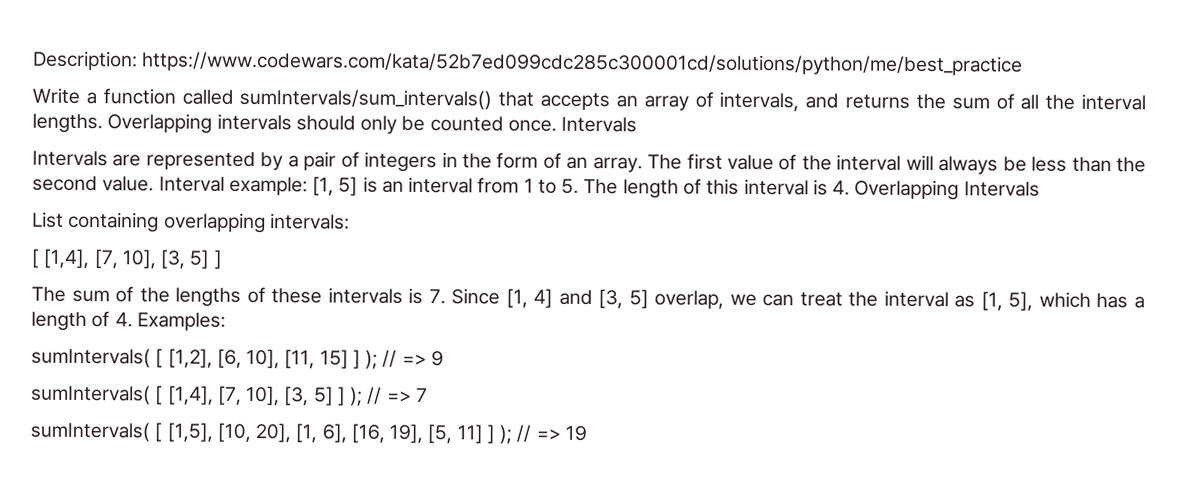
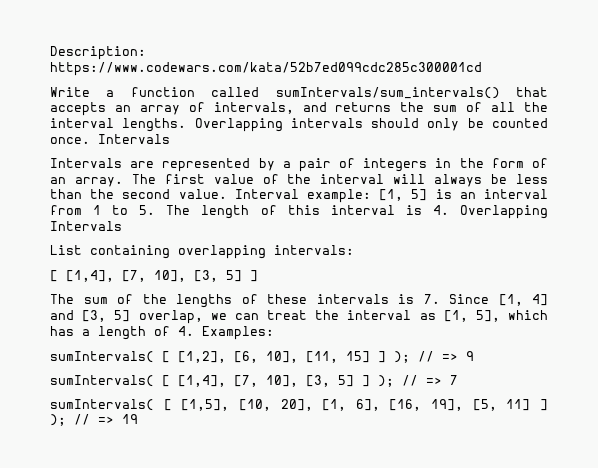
[142,51,1024,76] https://www.codewars.com/kata/52b7ed099cdc285c300001cd/solutions/python/me/best_practice -> [50,62,482,76] https://www.codewars.com/kata/52b7ed099cdc285c300001cd

